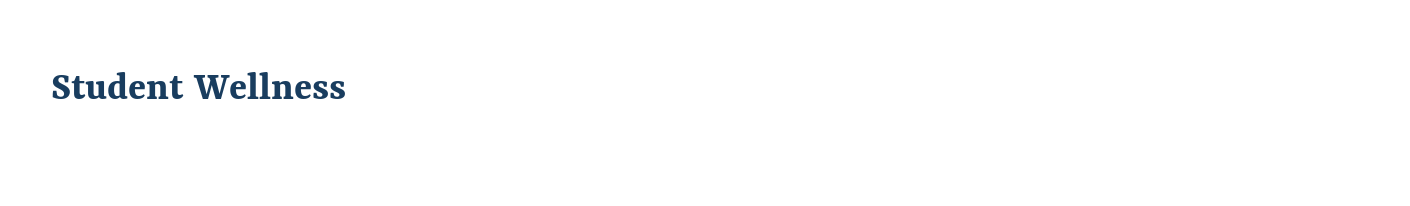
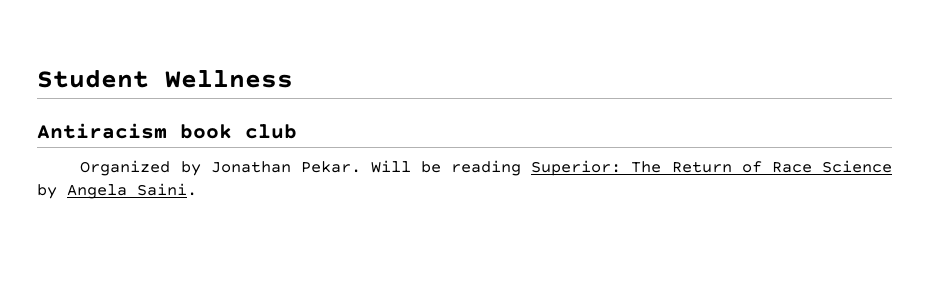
(347, 85) none -> [37,123,297,139] [80,160,893,176] [37,183,197,199] // Antiracism book club // Organized by Jonathan Pekar. Will be reading Superior: The Return of Race Science by Angela Saini.

